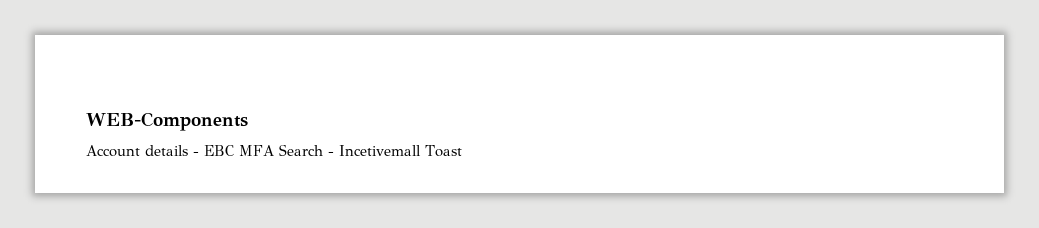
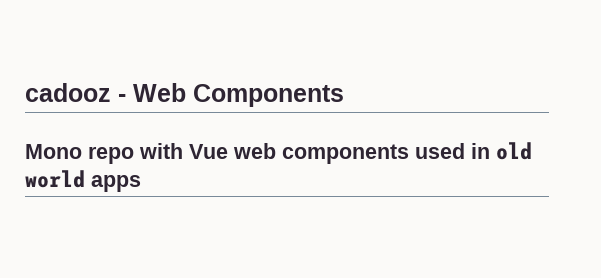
[86,112,248,131] [86,144,462,157] WEB-Components // Account details - EBC MFA Search - Incetivemall Toast -> [25,83,344,107] [25,142,532,164] [25,170,141,192] cadooz - Web Components // Mono repo with Vue web components used in old world apps

